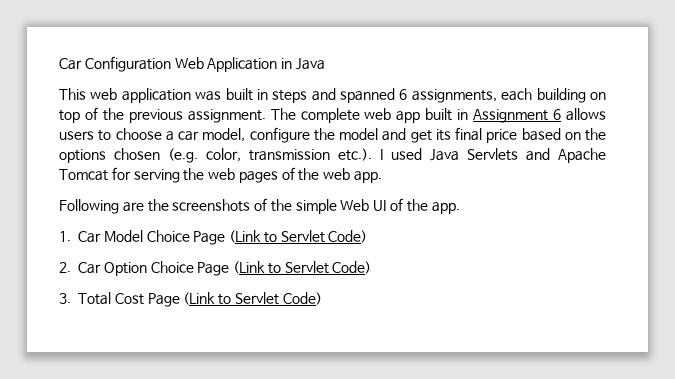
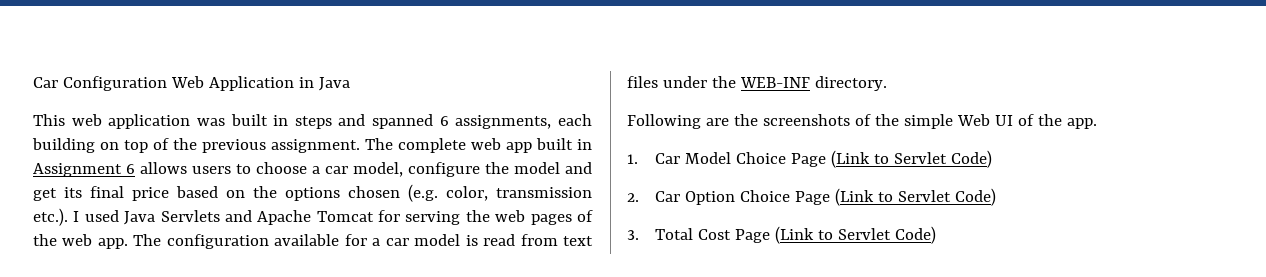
(383, 177) none -> [133,234,593,249] [627,76,887,91] The configuration available for a car model is read from text files under the WEB-INF directory.

